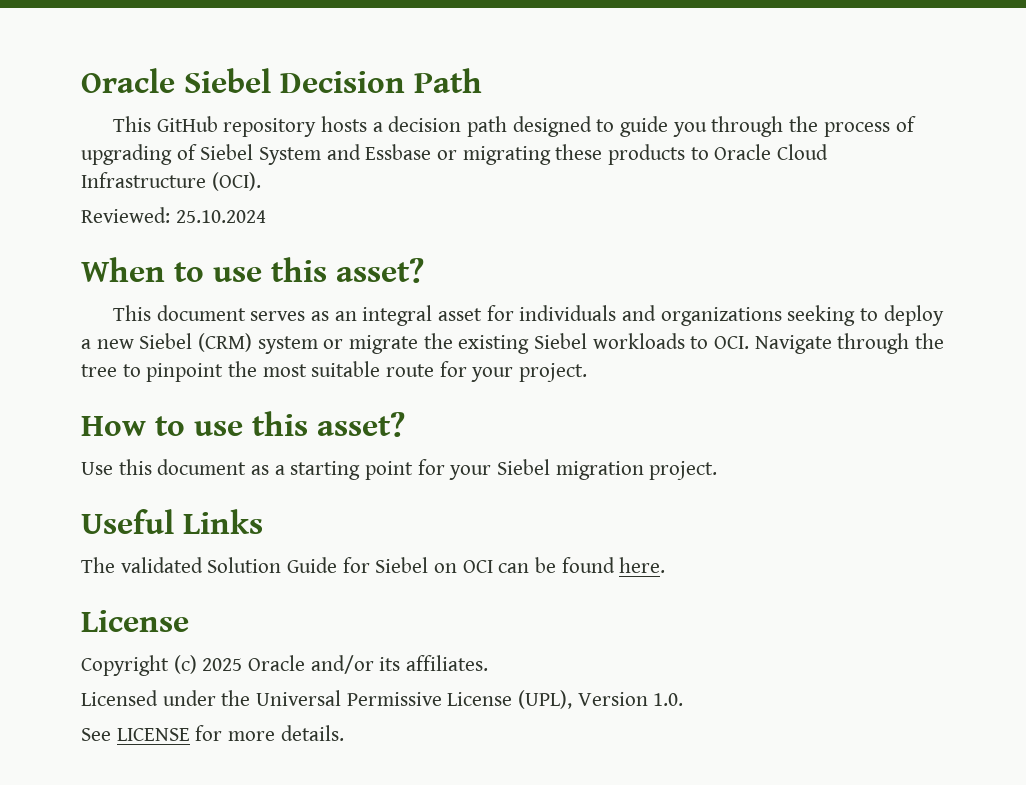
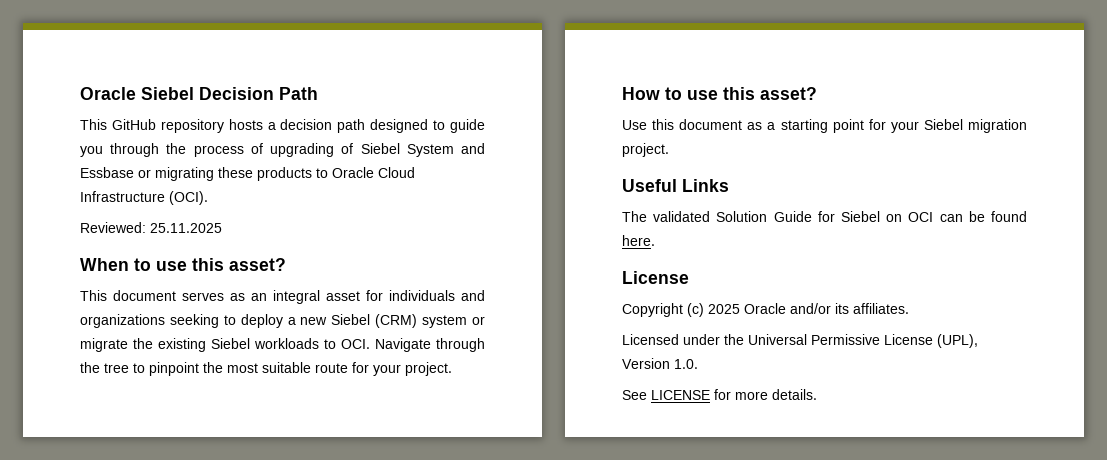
[175,210,266,223] 25.10.2024 -> [150,223,222,233] 25.11.2025

